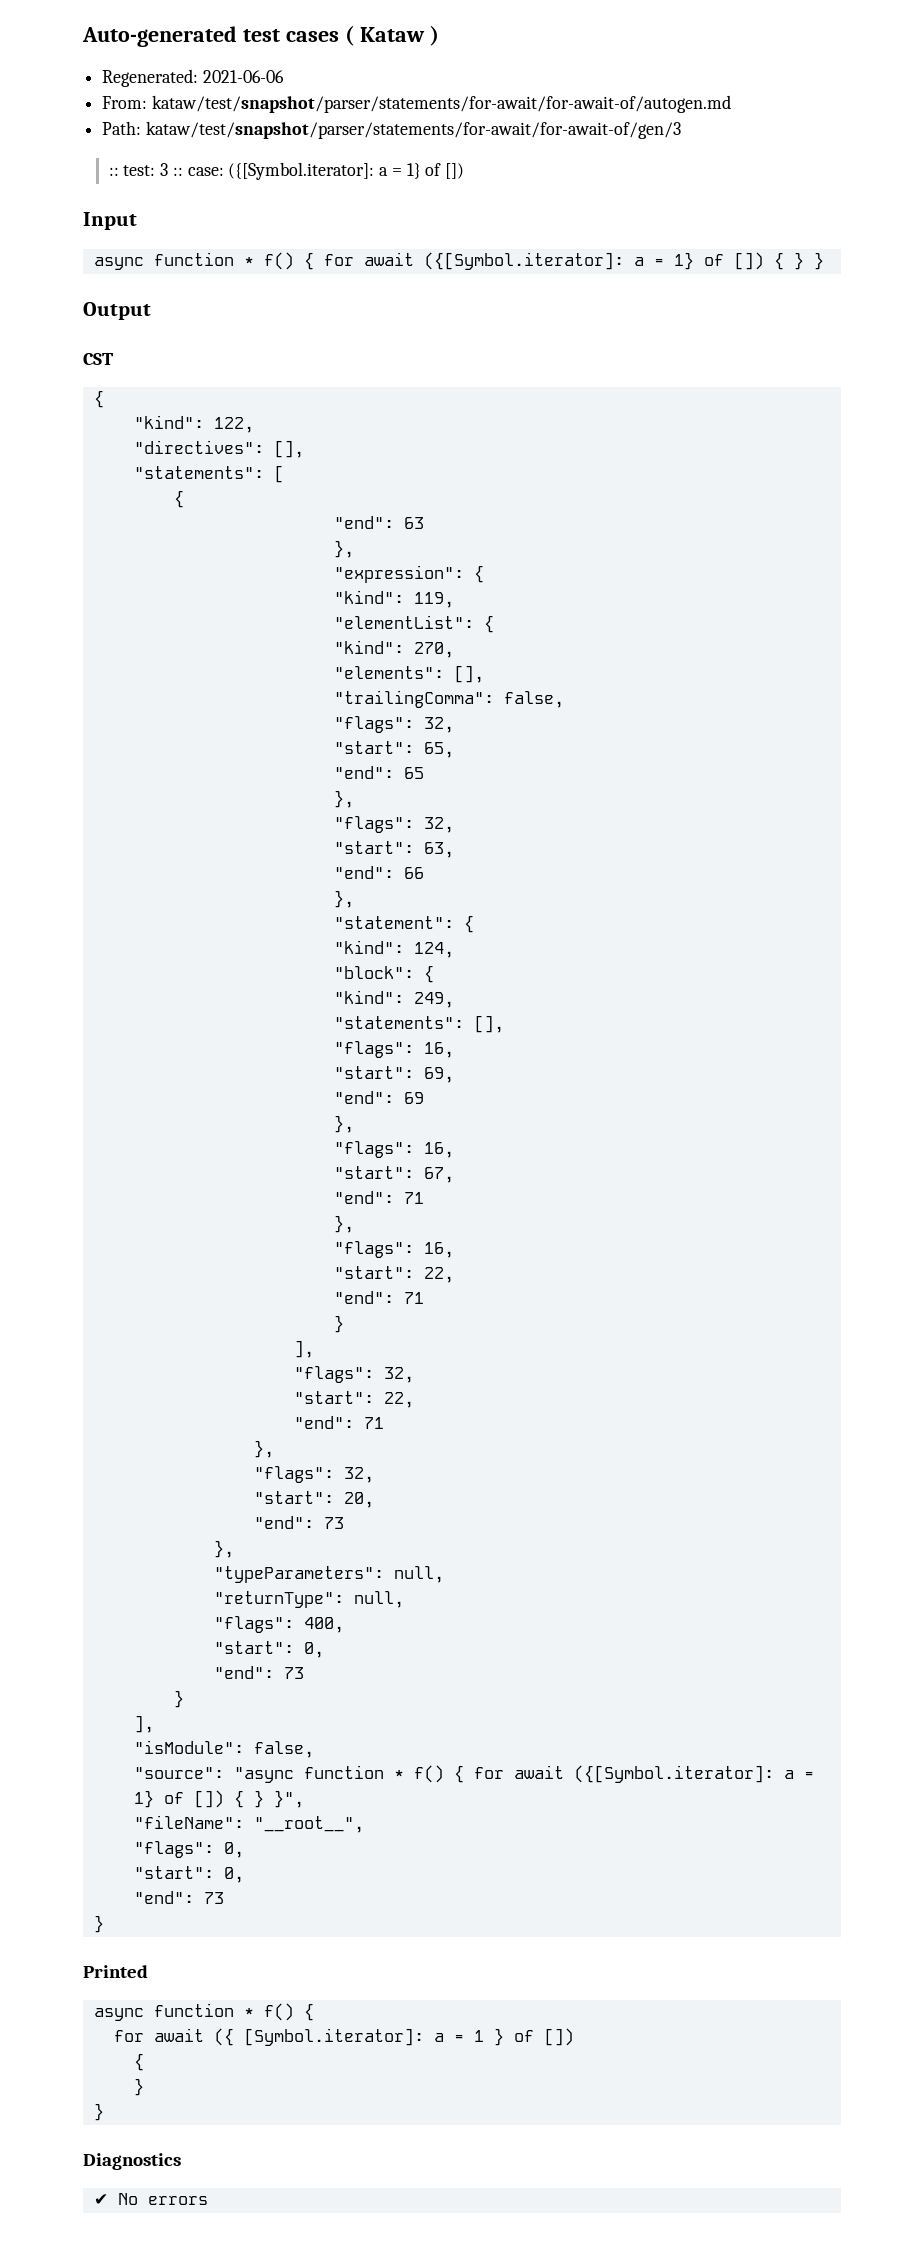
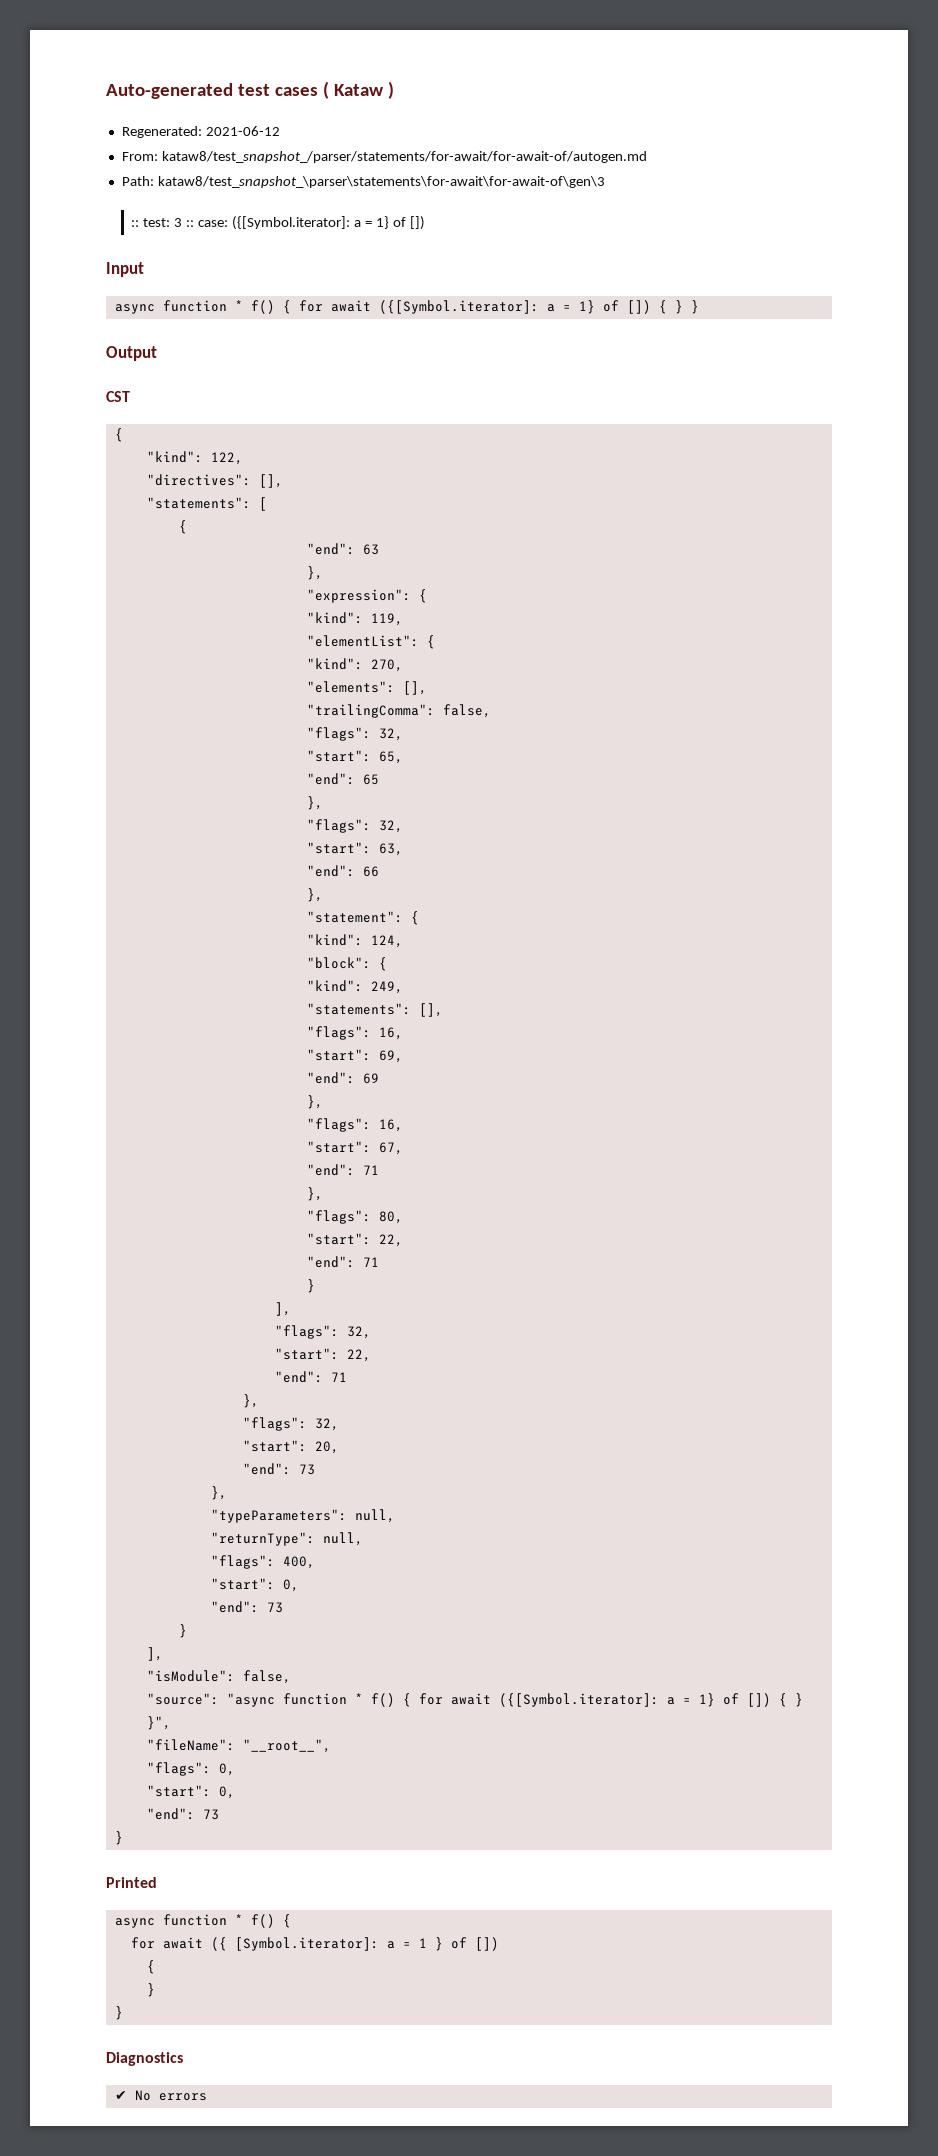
[202,70,284,83] 2021-06-06 -> [205,126,280,136] 2021-06-12
[151,95,731,113] kataw/test/snapshot/parser/statements/for-await/for-await-of/autogen.md -> [161,151,647,163] kataw8/test_snapshot_/parser/statements/for-await/for-await-of/autogen.md
[145,121,681,139] kataw/test/snapshot/parser/statements/for-await/for-await-of/gen/3 -> [157,176,605,188] kataw8/test_snapshot_\parser\statements\for-await\for-await-of\gen\3
[423,1242,454,1258] 16, -> [378,1211,403,1224] 80,

